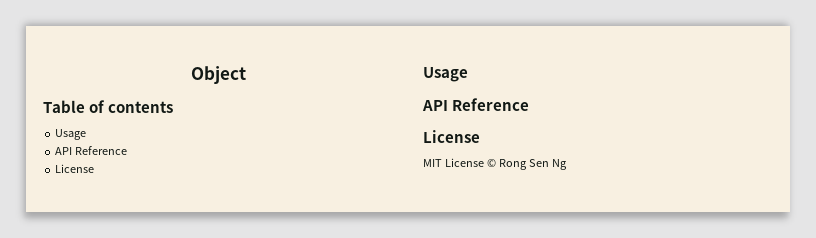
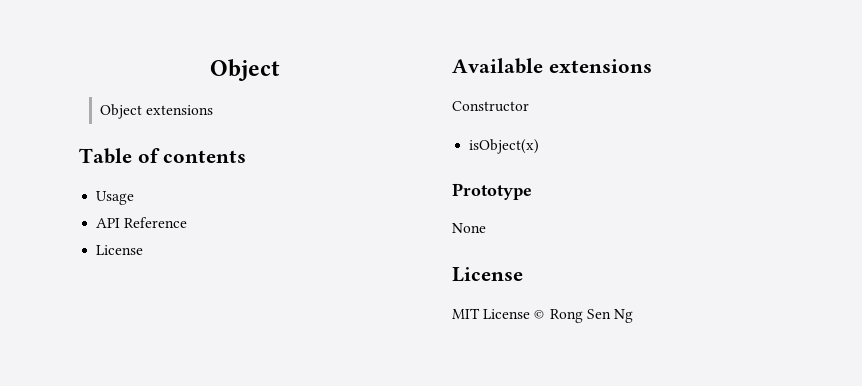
[190,66,246,84] Object -> [209,59,280,81] [100,104,214,119] Object // Object extensions
[423,67,468,82] [422,98,530,111] Usage // API Reference -> [452,58,652,74] [452,101,529,112] [469,139,540,154] [452,183,532,200] [452,223,486,233] Available extensions // Constructor // isObject(x) // Prototype // None

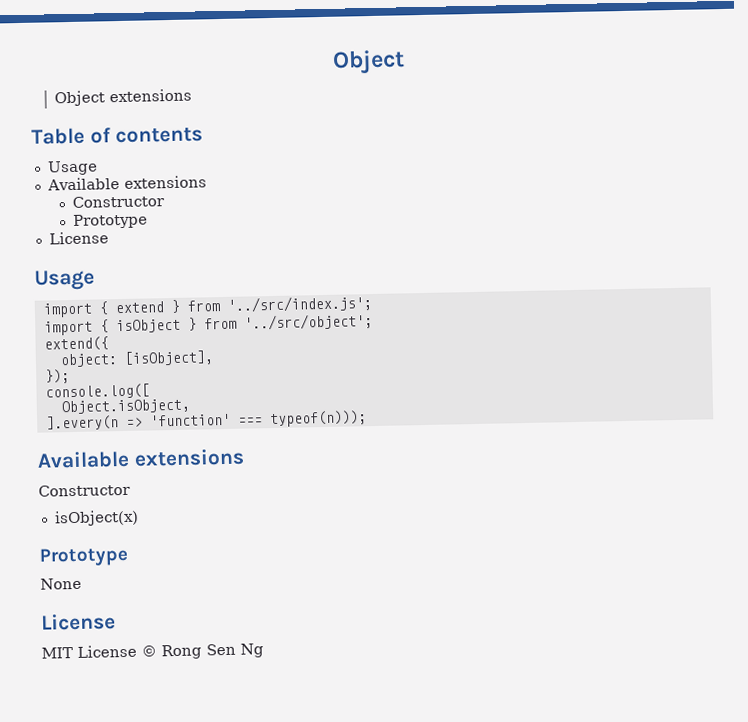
[96,217,188,228] [96,245,144,255] API Reference // License -> [46,175,207,191] [72,195,166,208] [73,213,149,229] [48,231,109,245] [34,269,95,291] [42,295,372,318] [43,313,373,336] [43,336,109,352] [59,350,214,368] [44,369,70,384] [44,383,150,400] [60,398,190,415] [45,410,367,431] Available extensions // Constructor // Prototype // License // Usage // import { extend } from '../src/index.js'; // import { isObject } from '../src/object'; // extend({ // object: [isObject], // }); // console.log([ // Object.isObject, // ].every(n => 'function' === typeof(n)));

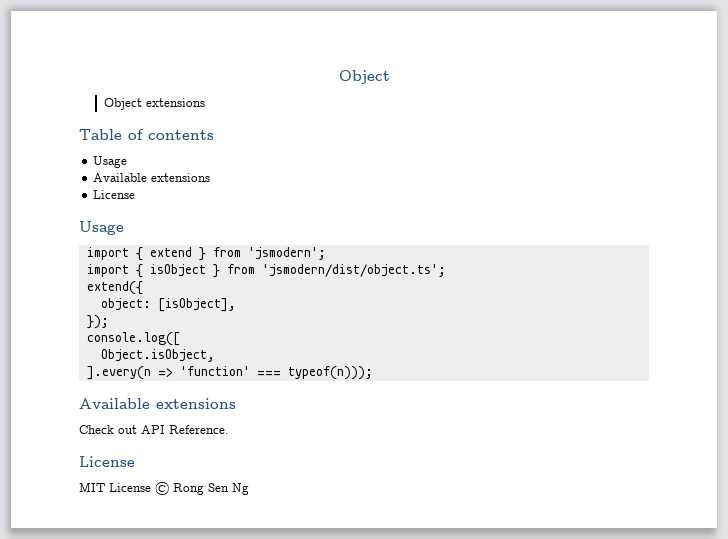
[72,195,166,208] [73,213,149,229] // Constructor // Prototype -> (211, 177) none
[226,295,372,313] '../src/index.js'; -> [247,247,326,260] 'jsmodern';
[243,313,373,331] '../src/object'; -> [261,264,446,277] 'jsmodern/dist/object.ts';
[38,483,131,497] [53,509,139,527] [39,546,129,567] [40,577,82,590] Constructor // isObject(x) // Prototype // None -> [79,425,229,434] Check out API Reference.

